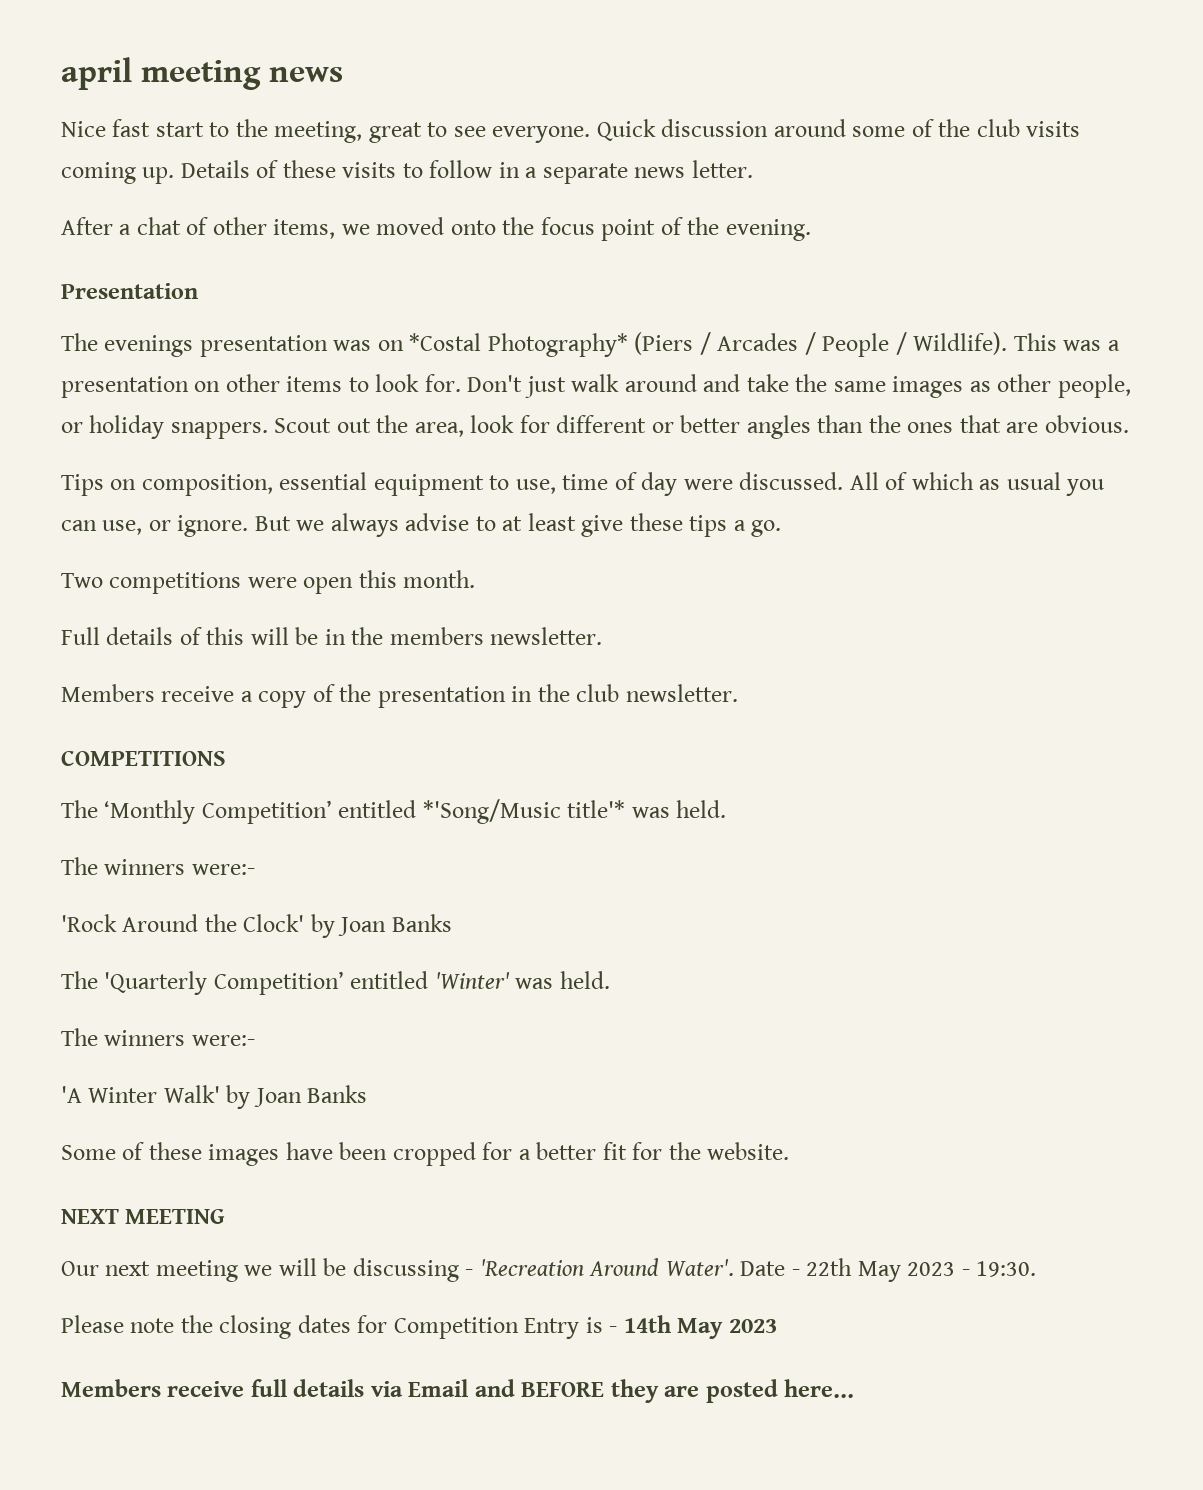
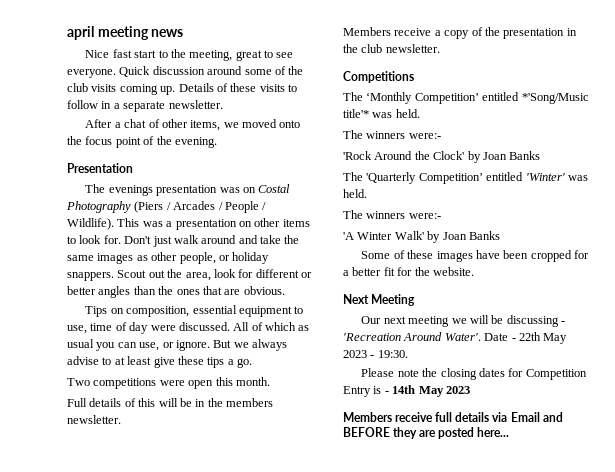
[634,160,753,178] news letter. -> [168,100,223,109] newsletter.
[409,333,628,357] *Costal Photography* -> [258,184,291,193] [66,201,131,213] Costal Photography
[61,751,226,766] COMPETITIONS -> [343,71,414,83] Competitions
[61,1209,226,1224] NEXT MEETING -> [343,294,416,306] Next Meeting

